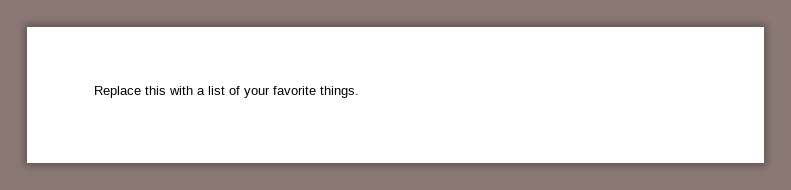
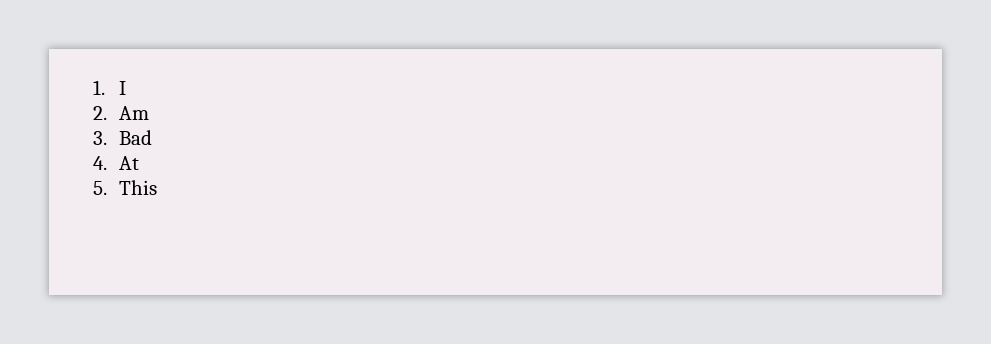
[94,86,359,98] Replace this with a list of your favorite things. -> [93,80,127,95] [93,106,150,120] [93,130,153,145] [93,156,140,170] [93,180,158,195] 1. I // 2. Am // 3. Bad // 4. At // 5. This

